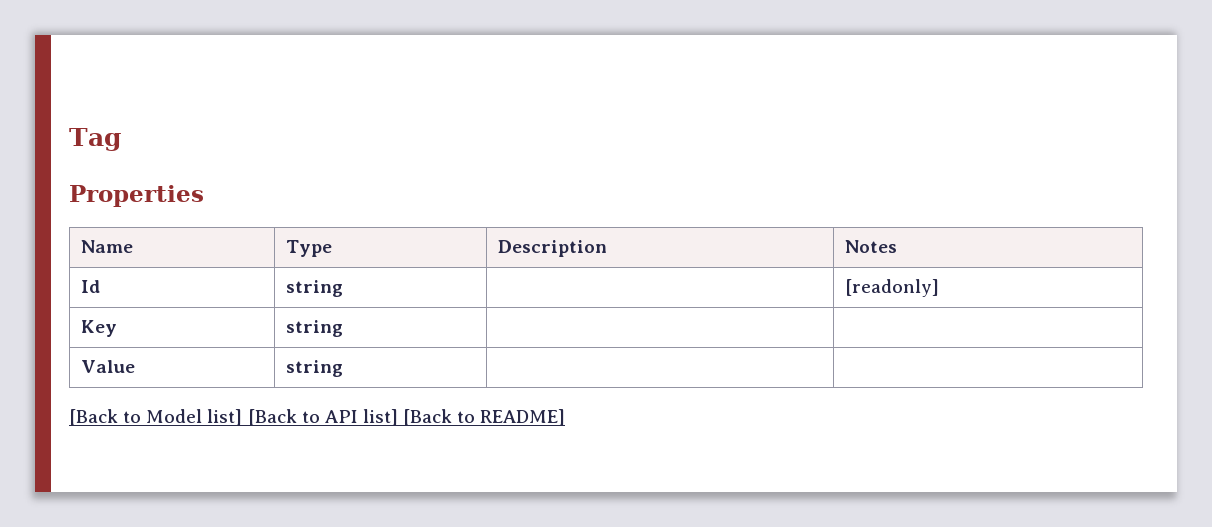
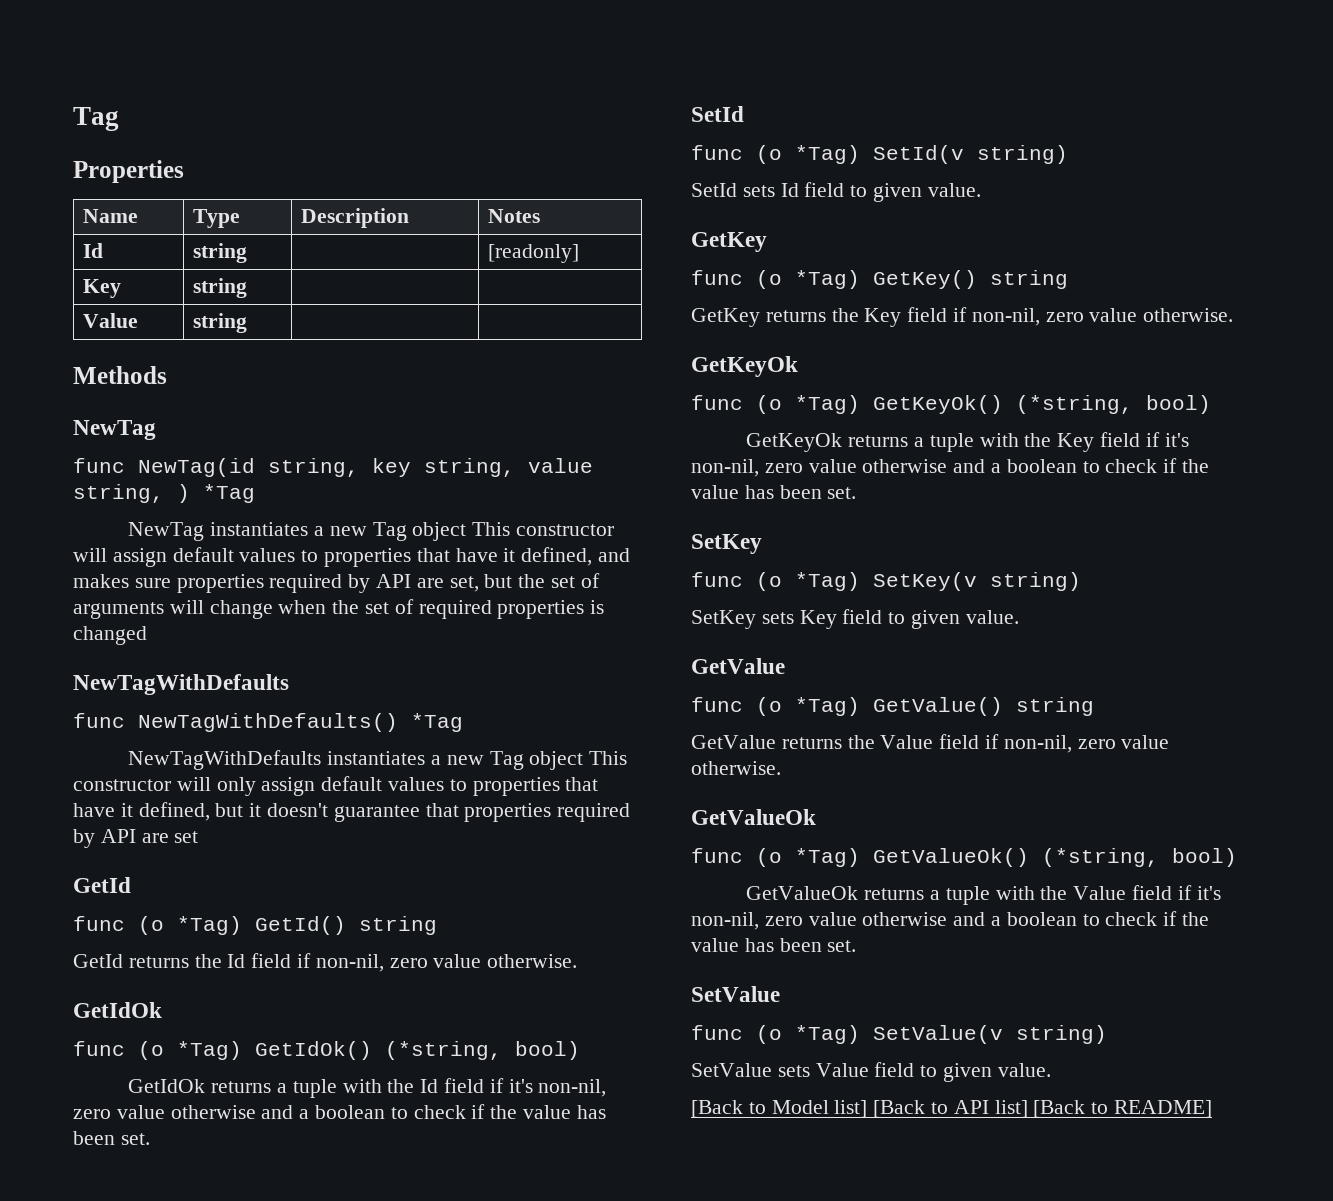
(344, 368) none -> [73,366,167,384] [73,420,156,440] [73,458,593,477] [73,484,255,503] [128,522,615,541] [73,547,631,567] [73,573,600,593] [73,599,605,619] [73,626,147,645] [73,674,289,695] [73,713,463,732] [128,750,628,770] [73,776,599,796] [73,802,631,822] [73,829,199,848] [73,877,131,893] [73,916,437,935] [73,953,578,972] [73,1002,162,1018] [73,1041,580,1060] [128,1078,607,1098] [73,1104,606,1119] [73,1131,150,1145] [691,106,744,122] [691,145,1068,164] [691,182,981,202] [691,232,767,252] [691,270,1068,289] [691,307,1234,327] [691,356,798,377] [691,395,1211,414] [746,432,1189,452] [691,458,1210,477] [691,485,857,499] [691,534,762,554] [691,572,1081,591] [691,609,1019,629] [691,658,785,674] [691,697,1094,716] [691,734,1170,753] [691,761,781,775] [691,809,816,825] [691,848,1237,867] [746,885,1221,905] [691,911,1210,930] [691,938,857,952] [691,986,780,1002] [691,1025,1107,1044] [691,1062,1051,1082] // Methods // NewTag // func NewTag(id string, key string, value string, ) *Tag // NewTag instantiates a new Tag object This constructor will assign default values to properties that have it defined, and makes sure properties required by API are set, but the set of arguments will change when the set of required properties is changed // NewTagWithDefaults // func NewTagWithDefaults() *Tag // NewTagWithDefaults instantiates a new Tag object This constructor will only assign default values to properties that have it defined, but it doesn't guarantee that properties required by API are set // GetId // func (o *Tag) GetId() string // GetId returns the Id field if non-nil, zero value otherwise. // GetIdOk // func (o *Tag) GetIdOk() (*string, bool) // GetIdOk returns a tuple with the Id field if it's non-nil, zero value otherwise and a boolean to check if the value has been set. // SetId // func (o *Tag) SetId(v string) // SetId sets Id field to given value. // GetKey // func (o *Tag) GetKey() string // GetKey returns the Key field if non-nil, zero value otherwise. // GetKeyOk // func (o *Tag) GetKeyOk() (*string, bool) // GetKeyOk returns a tuple with the Key field if it's non-nil, zero value otherwise and a boolean to check if the value has been set. // SetKey // func (o *Tag) SetKey(v string) // SetKey sets Key field to given value. // GetValue // func (o *Tag) GetValue() string // GetValue returns the Value field if non-nil, zero value otherwise. // GetValueOk // func (o *Tag) GetValueOk() (*string, bool) // GetValueOk returns a tuple with the Value field if it's non-nil, zero value otherwise and a boolean to check if the value has been set. // SetValue // func (o *Tag) SetValue(v string) // SetValue sets Value field to given value.

